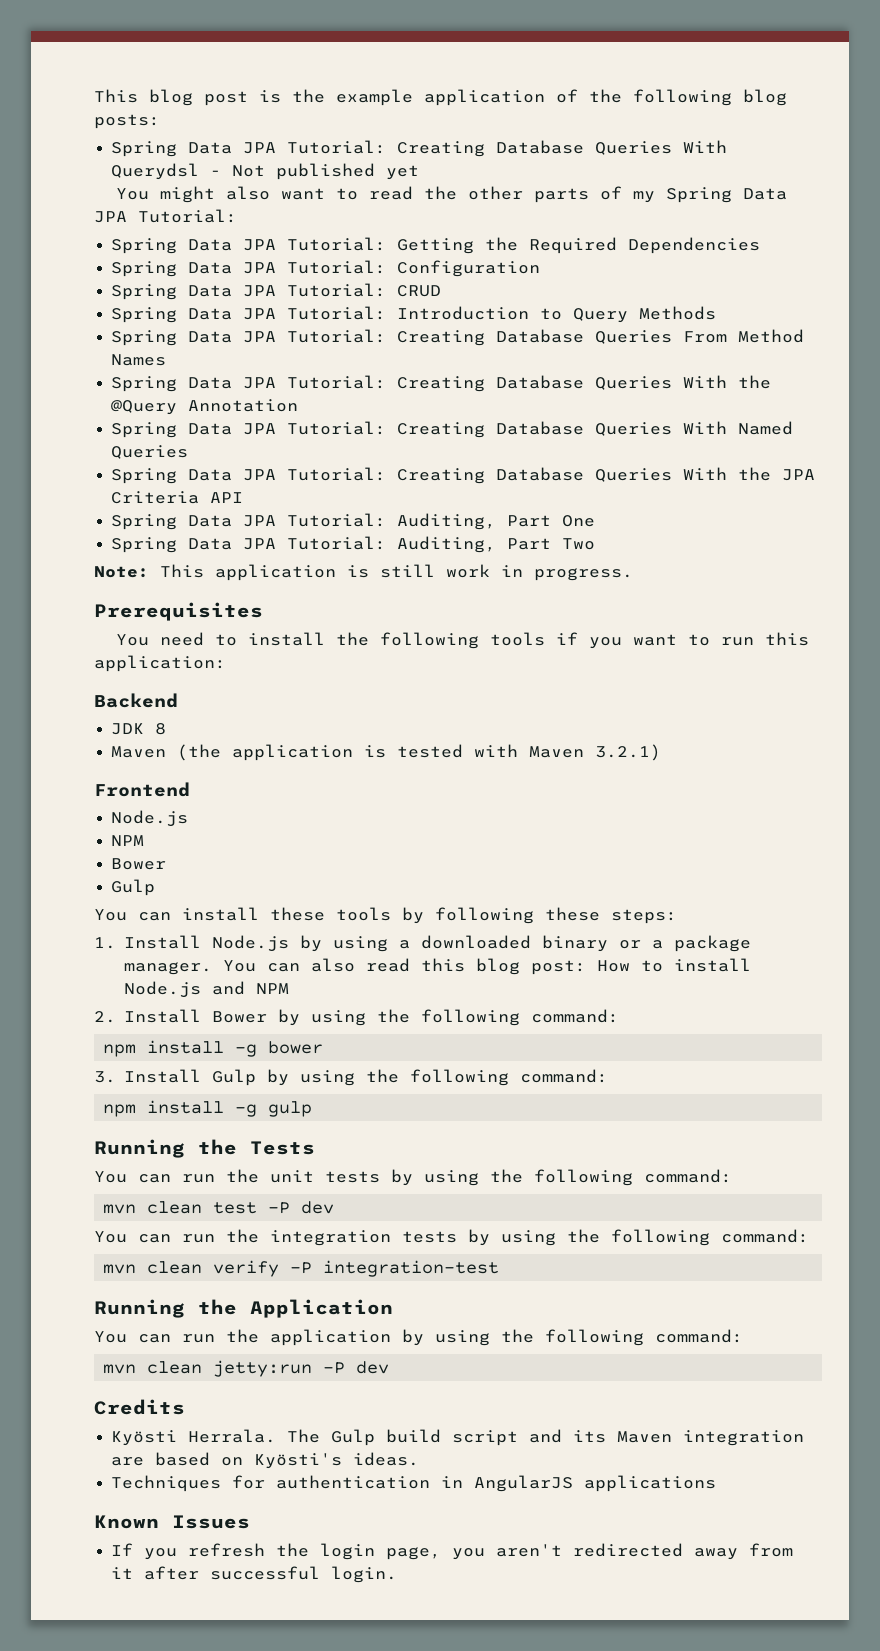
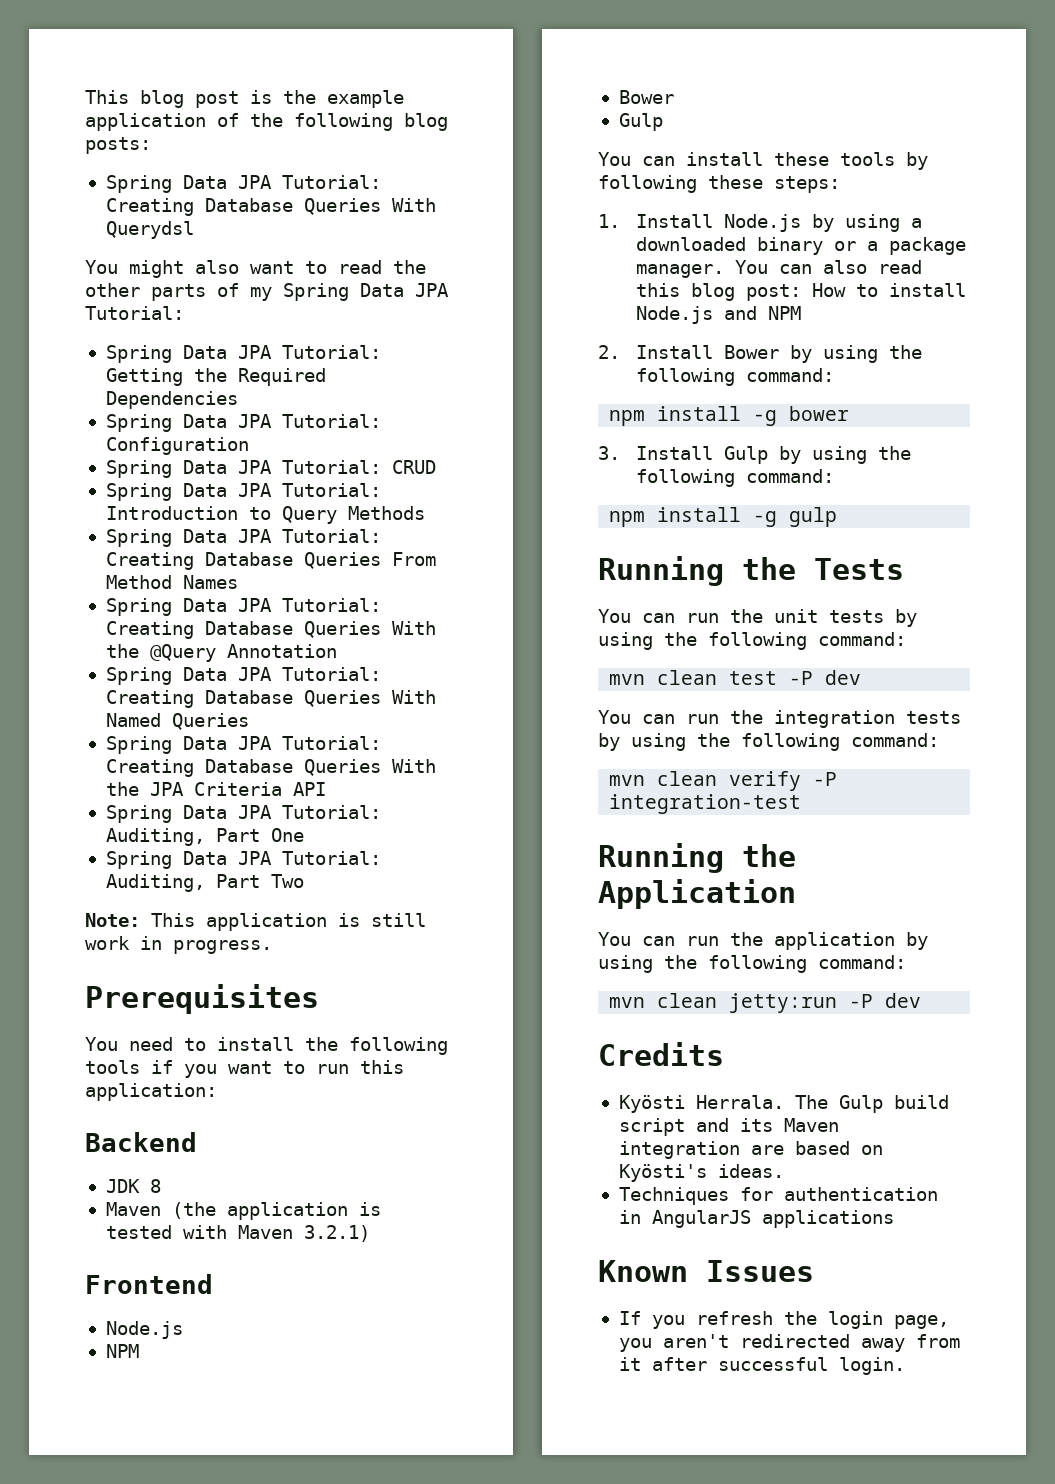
[210,163,420,180] - Not published yet -> (194, 230) none

